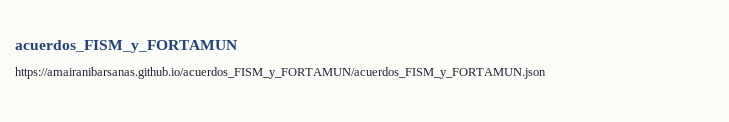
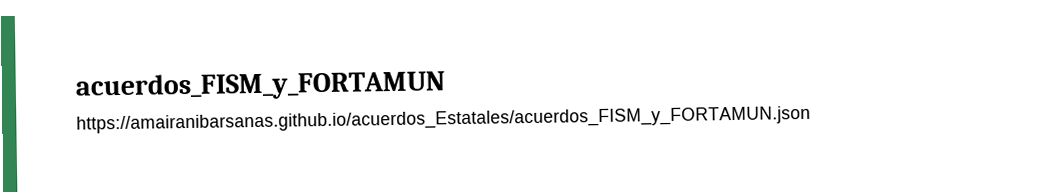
[15,67,546,79] https://amairanibarsanas.github.io/acuerdos_FISM_y_FORTAMUN/acuerdos_FISM_y_FORTAMUN.json -> [76,105,811,134] https://amairanibarsanas.github.io/acuerdos_Estatales/acuerdos_FISM_y_FORTAMUN.json

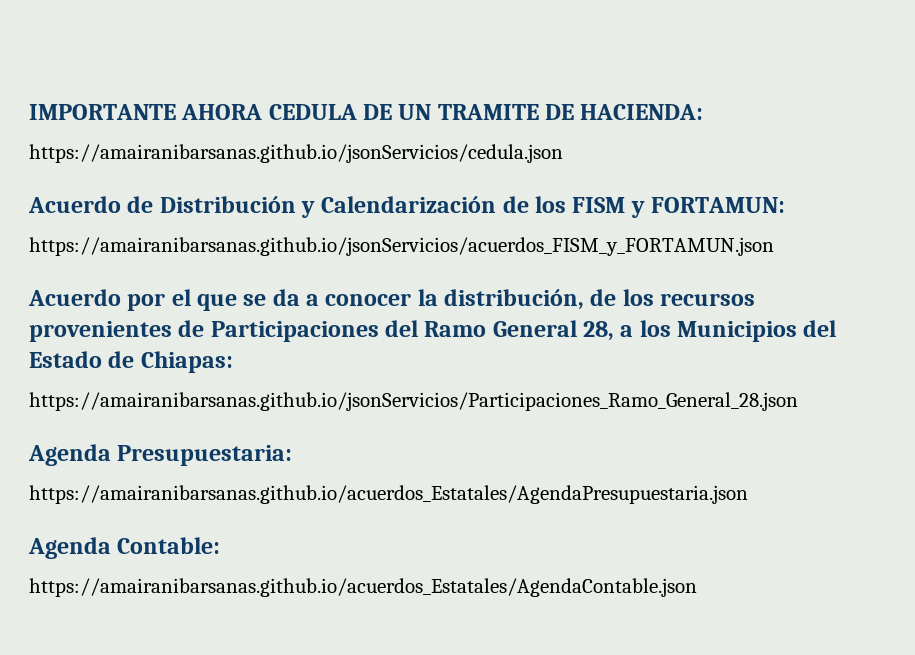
[75,70,445,102] [76,105,811,134] acuerdos_FISM_y_FORTAMUN // https://amairanibarsanas.github.io/acuerdos_Estatales/acuerdos_FISM_y_FORTAMUN.json -> [29,104,704,120] [29,144,563,163] [28,196,786,218] [29,237,774,256] [28,289,756,311] [29,320,837,342] [29,351,233,373] [29,392,798,411] [28,444,293,466] [29,485,748,504] [28,537,221,559] [29,578,697,597] IMPORTANTE AHORA CEDULA DE UN TRAMITE DE HACIENDA: // https://amairanibarsanas.github.io/jsonServicios/cedula.json // Acuerdo de Distribución y Calendarización de los FISM y FORTAMUN: // https://amairanibarsanas.github.io/jsonServicios/acuerdos_FISM_y_FORTAMUN.json // Acuerdo por el que se da a conocer la distribución, de los recursos provenientes de Participaciones del Ramo General 28, a los Municipios del Estado de Chiapas: // https://amairanibarsanas.github.io/jsonServicios/Participaciones_Ramo_General_28.json // Agenda Presupuestaria: // https://amairanibarsanas.github.io/acuerdos_Estatales/AgendaPresupuestaria.json // Agenda Contable: // https://amairanibarsanas.github.io/acuerdos_Estatales/AgendaContable.json

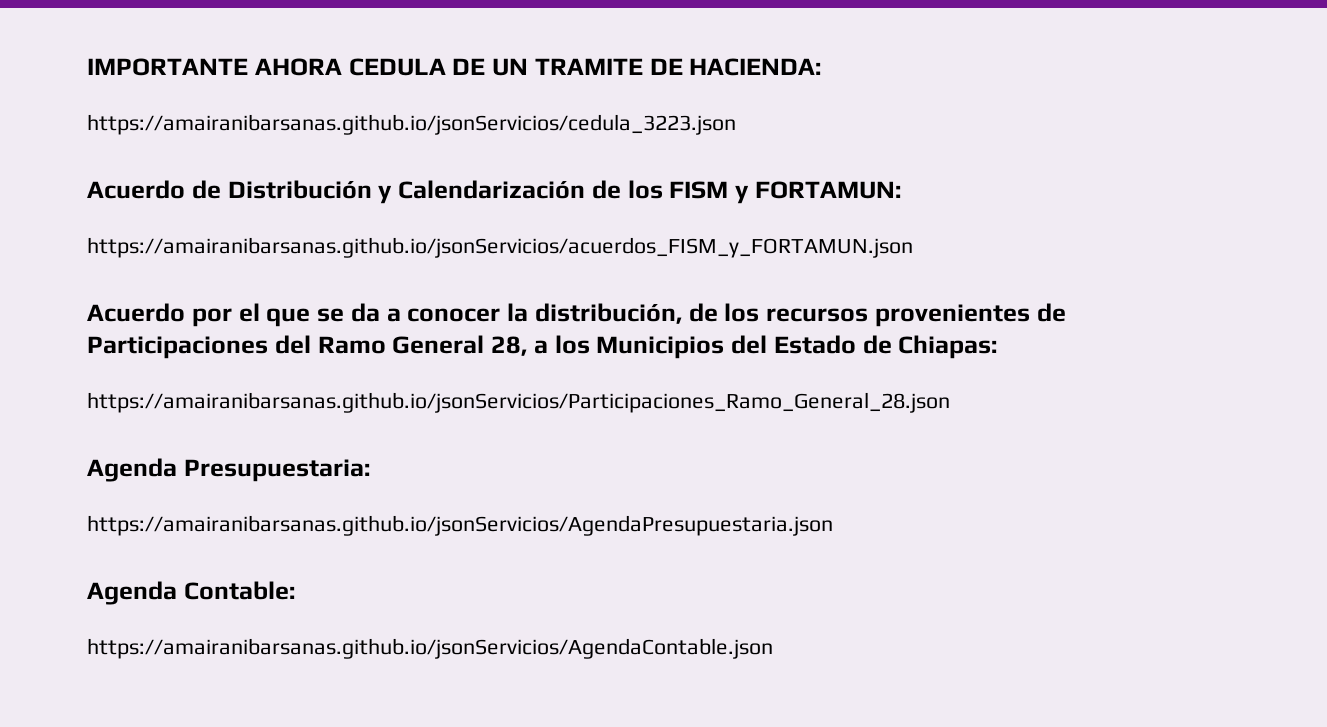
[29,144,563,163] https://amairanibarsanas.github.io/jsonServicios/cedula.json -> [87,114,736,135] https://amairanibarsanas.github.io/jsonServicios/cedula_3223.json
[29,485,748,504] https://amairanibarsanas.github.io/acuerdos_Estatales/AgendaPresupuestaria.json -> [87,515,833,536] https://amairanibarsanas.github.io/jsonServicios/AgendaPresupuestaria.json
[29,578,697,597] https://amairanibarsanas.github.io/acuerdos_Estatales/AgendaContable.json -> [87,638,773,659] https://amairanibarsanas.github.io/jsonServicios/AgendaContable.json

